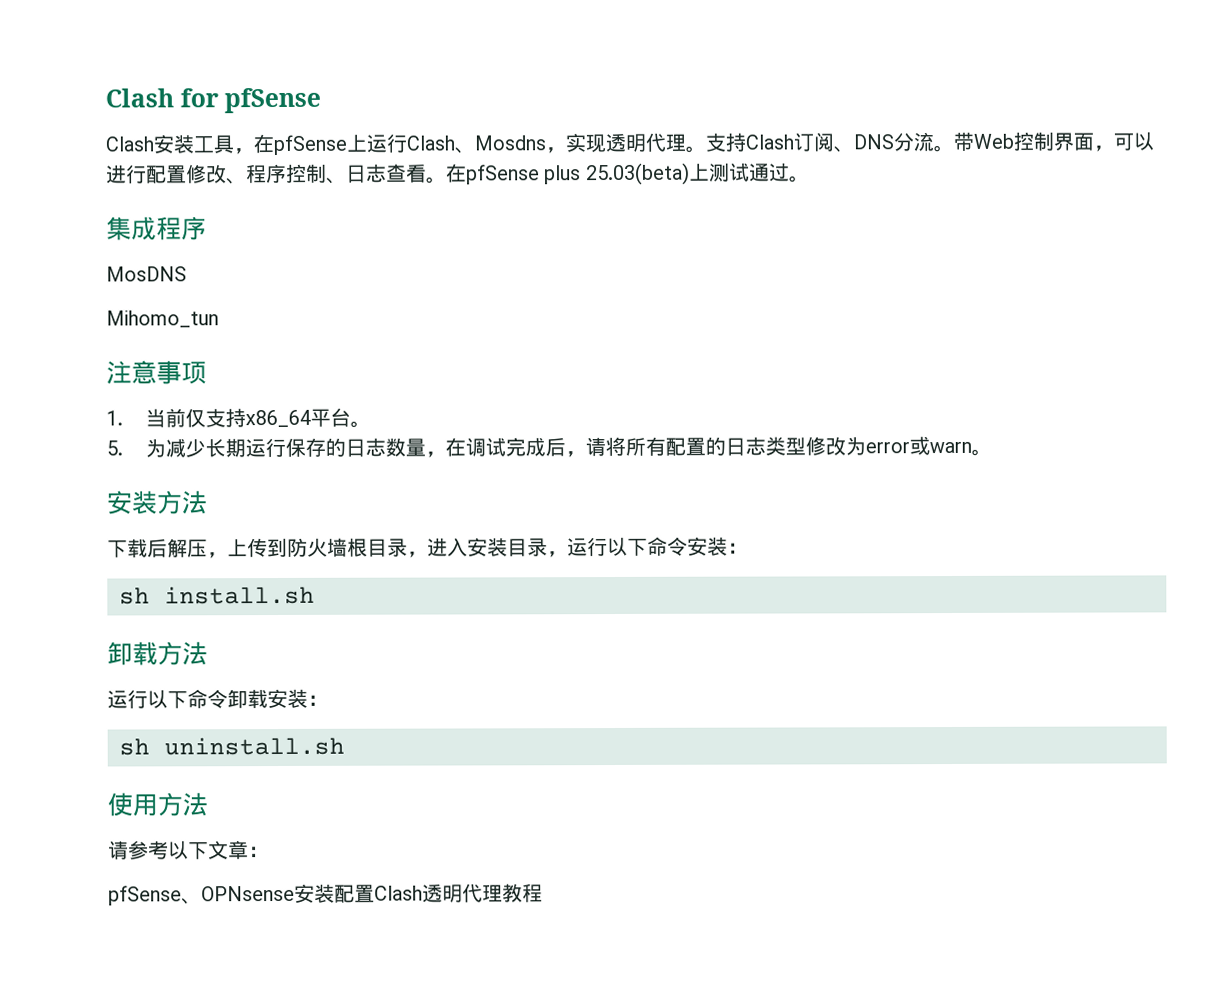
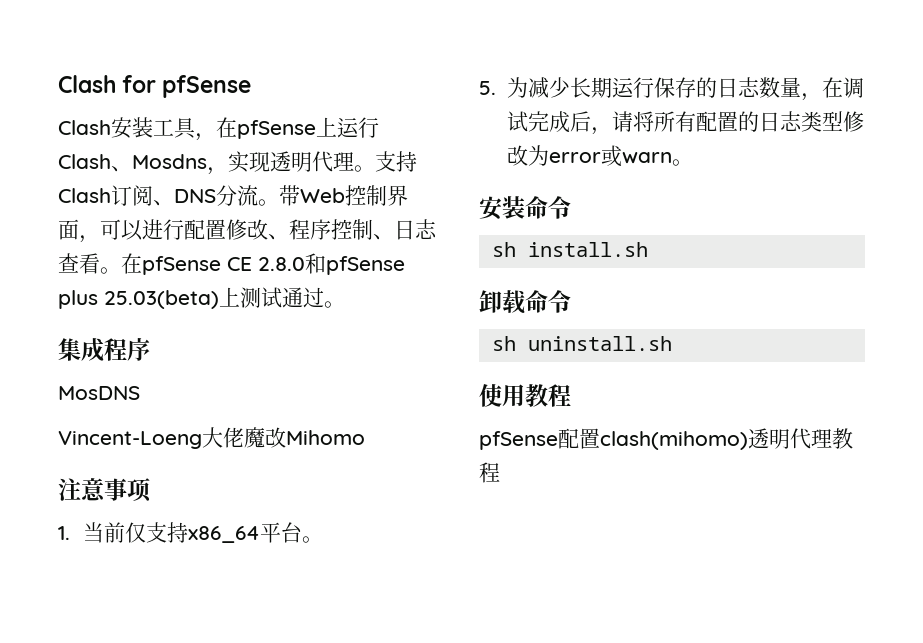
(540, 174) none -> [227,253,405,275] CE 2.8.0和pfSense
[106,310,219,328] Mihomo_tun -> [58,427,365,449] Vincent-Loeng大佬魔改Mihomo
[156,490,208,515] [107,536,748,559] 方法 // 下载后解压，上传到防火墙根目录，进入安装目录，运行以下命令安装： -> [525,196,571,219] 命令
[157,641,208,666] [107,688,328,709] 方法 // 运行以下命令卸载安装： -> [525,290,571,313] 命令
[157,792,208,817] [108,840,269,860] [108,883,423,906] 方法 // 请参考以下文章： // pfSense、OPNsense安装配置Clash -> [525,384,571,407] [479,428,748,450] 教程 // pfSense配置clash(mihomo)

